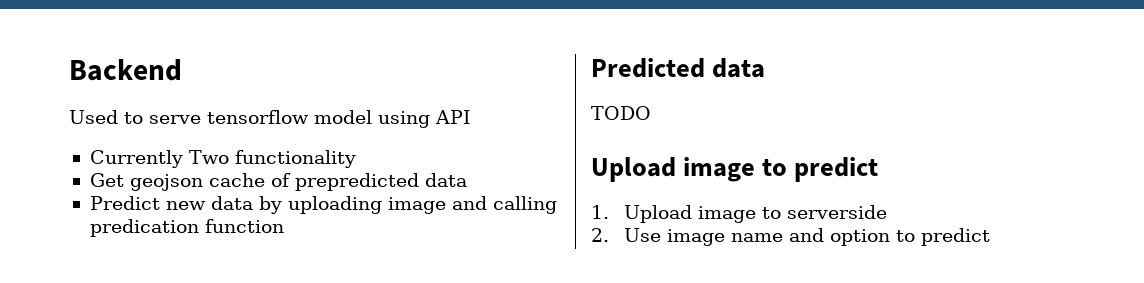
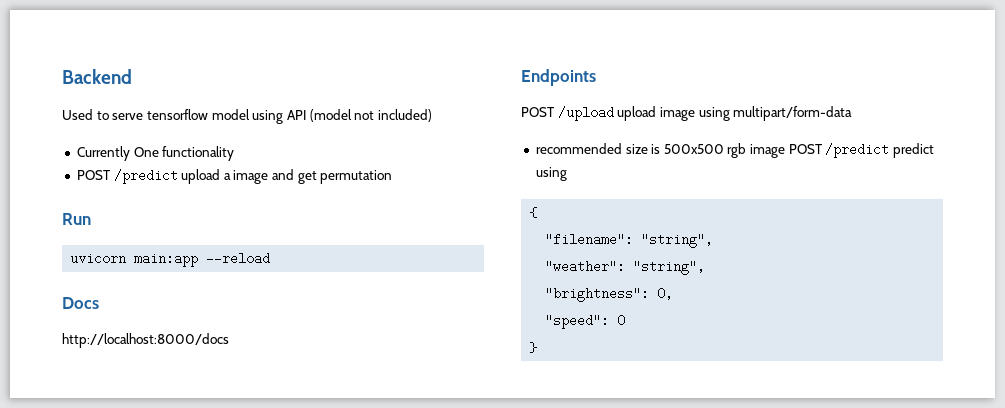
(471, 117) none -> [309,109,432,122] (model not included)
[188,150,229,164] Two -> [133,147,159,157] One
[89,173,467,191] [89,196,557,214] [89,219,284,237] [591,58,766,78] [591,106,651,120] [591,157,879,182] [591,205,887,223] [591,228,990,246] Get geojson cache of prepredicted data // Predict new data by uploading image and calling predication function // Predicted data // TODO // Upload image to predict // 1. Upload image to serverside // 2. Use image name and option to predict -> [76,169,393,184] [62,213,91,225] [70,252,271,267] [62,297,99,309] [62,333,229,348] [521,69,596,86] [521,106,853,121] [535,143,935,158] [535,167,567,181] [529,207,538,218] [545,233,714,248] [545,260,706,275] [545,287,674,302] [545,314,626,329] [529,342,538,353] POST /predict upload a image and get permutation // Run // uvicorn main:app --reload // Docs // http://localhost:8000/docs // Endpoints // POST /upload upload image using multipart/form-data // recommended size is 500x500 rgb image POST /predict predict using // { // "filename": "string", // "weather": "string", // "brightness": 0, // "speed": 0 // }

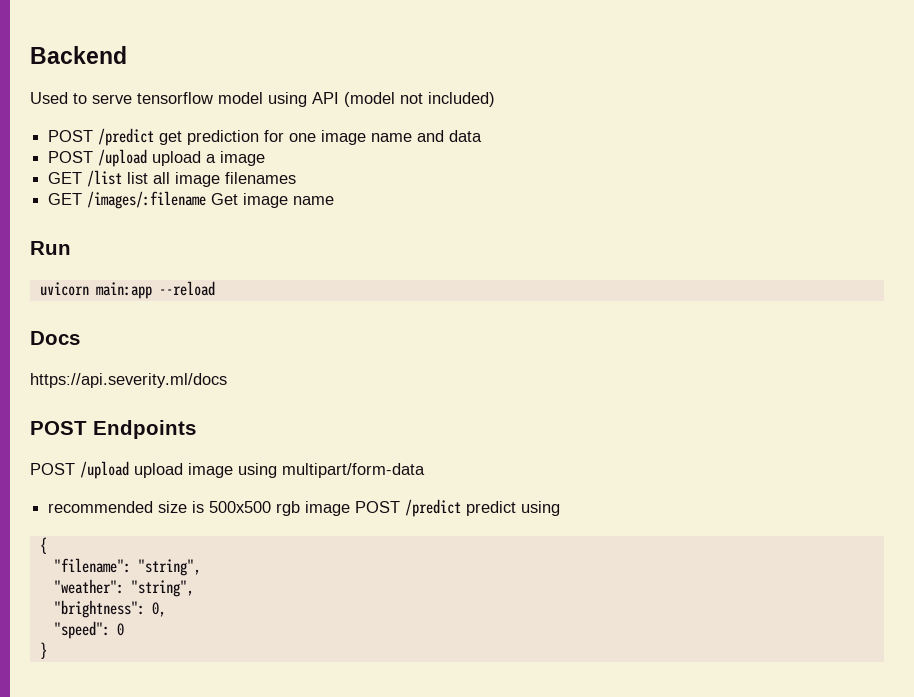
[76,146,235,161] [76,169,178,184] Currently One functionality // POST /predict -> [48,128,483,146] [48,149,148,167] POST /predict get prediction for one image name and data // POST /upload
[272,169,393,184] and get permutation -> [48,170,297,187] [48,191,335,209] // GET /list list all image filenames // GET /images/:filename Get image name
[62,333,229,348] http://localhost:8000/docs // -> [30,373,227,388] [30,421,87,435] https://api.severity.ml/docs // POST

